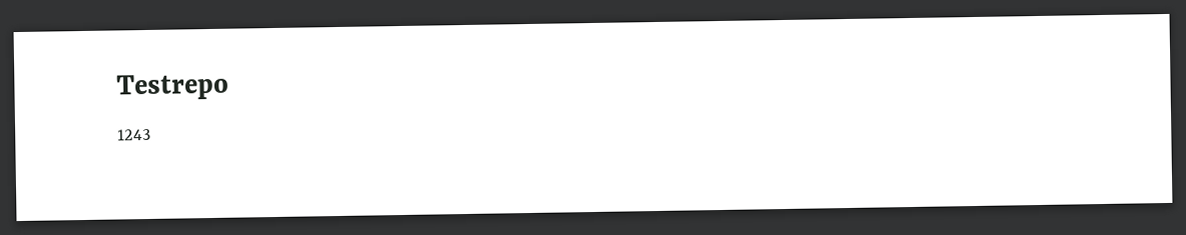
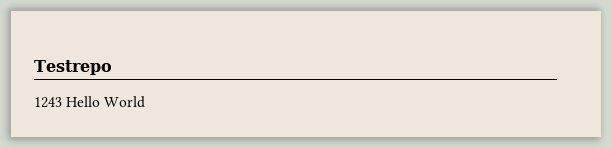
(151, 134) none -> [66,96,146,108] Hello World

